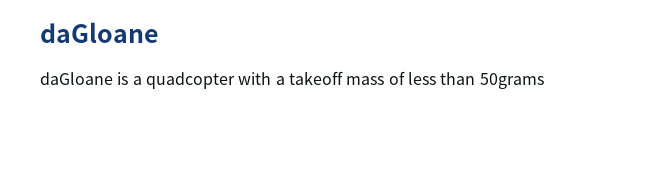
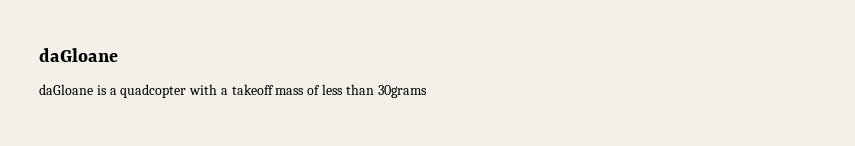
[479,73,544,89] 50grams -> [377,85,427,98] 30grams

